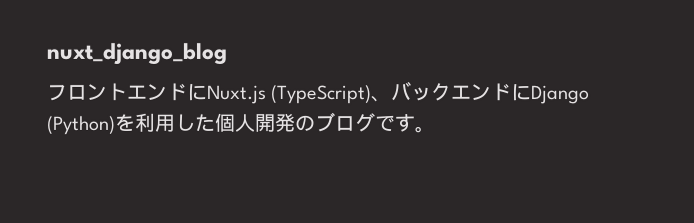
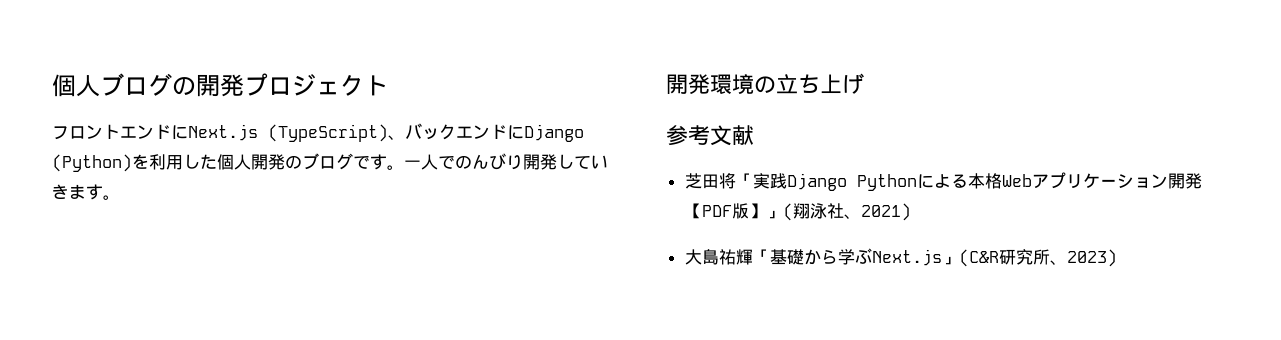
[47,42,228,65] nuxt_django_blog -> [52,73,388,97] 個人ブログの開発プロジェクト
[207,84,267,104] Nuxt.js -> [188,124,258,141] Next.js
(435, 130) none -> [404,153,608,170] [52,184,120,200] [666,73,864,95] [666,125,754,146] [684,172,1202,191] [684,203,911,221] [684,248,1117,267] 一人でのんびり開発していきます。 // 開発環境の立ち上げ // 参考文献 // 芝田将「実践Django Pythonによる本格Webアプリケーション開発【PDF版】」(翔泳社、2021) // 大島祐輝「基礎から学ぶNext.js」(C&R研究所、2023)

